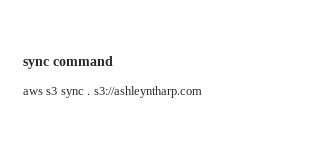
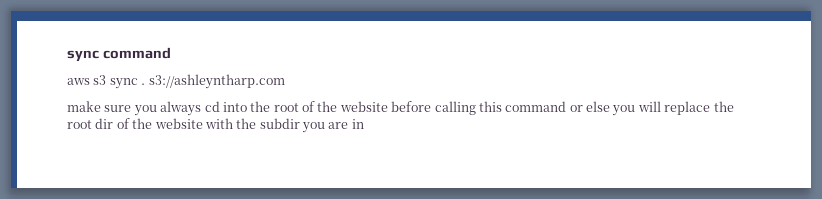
(202, 92) none -> [67,101,734,116] [67,118,364,133] // make sure you always cd into the root of the website before calling this command or else you will replace the root dir of the website with the subdir you are in

